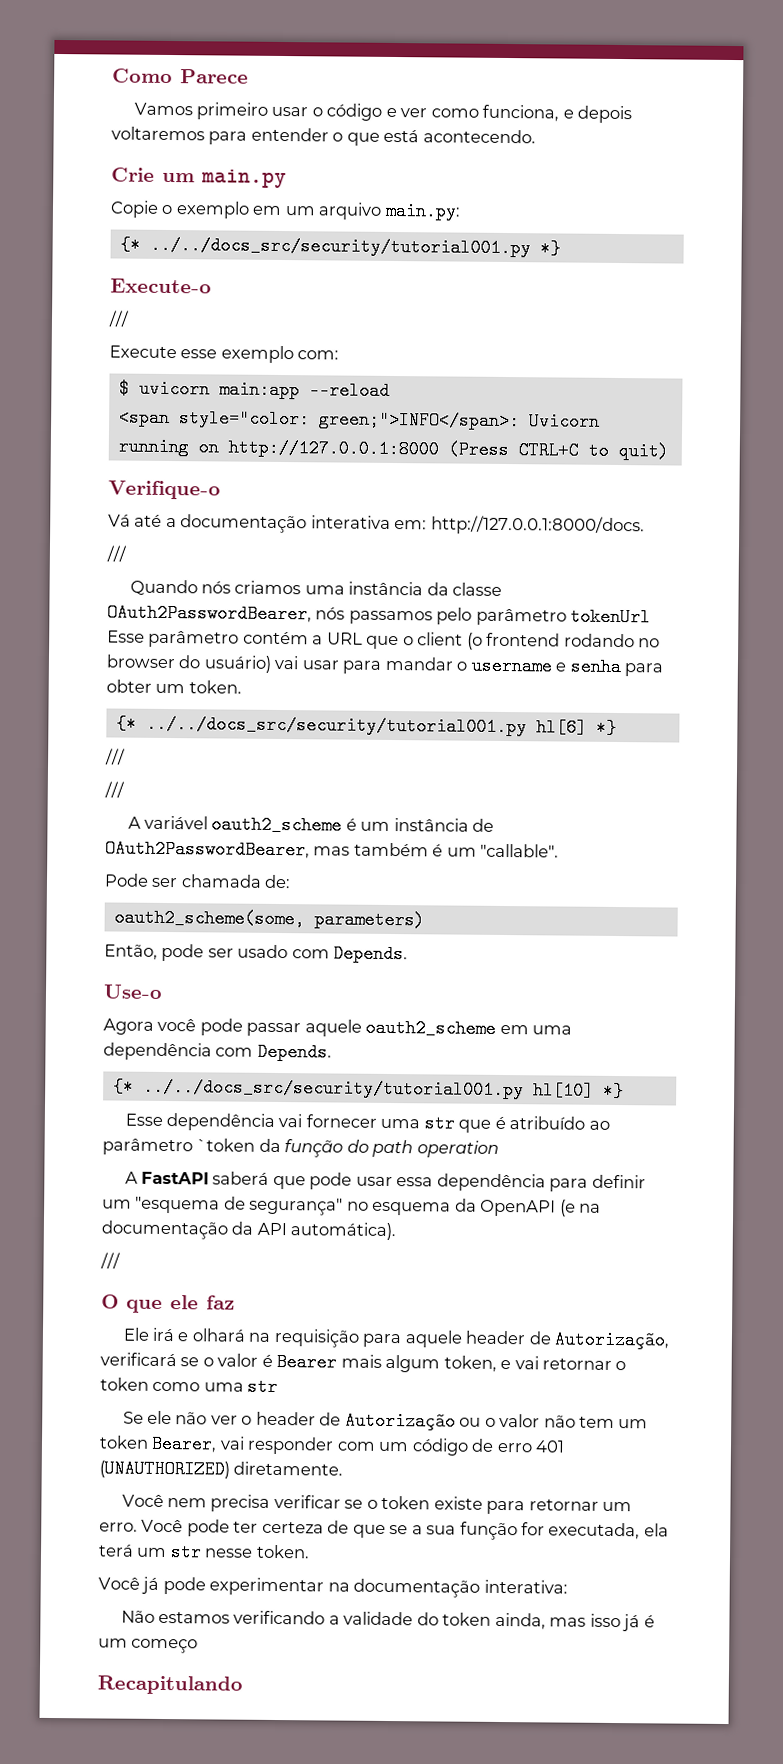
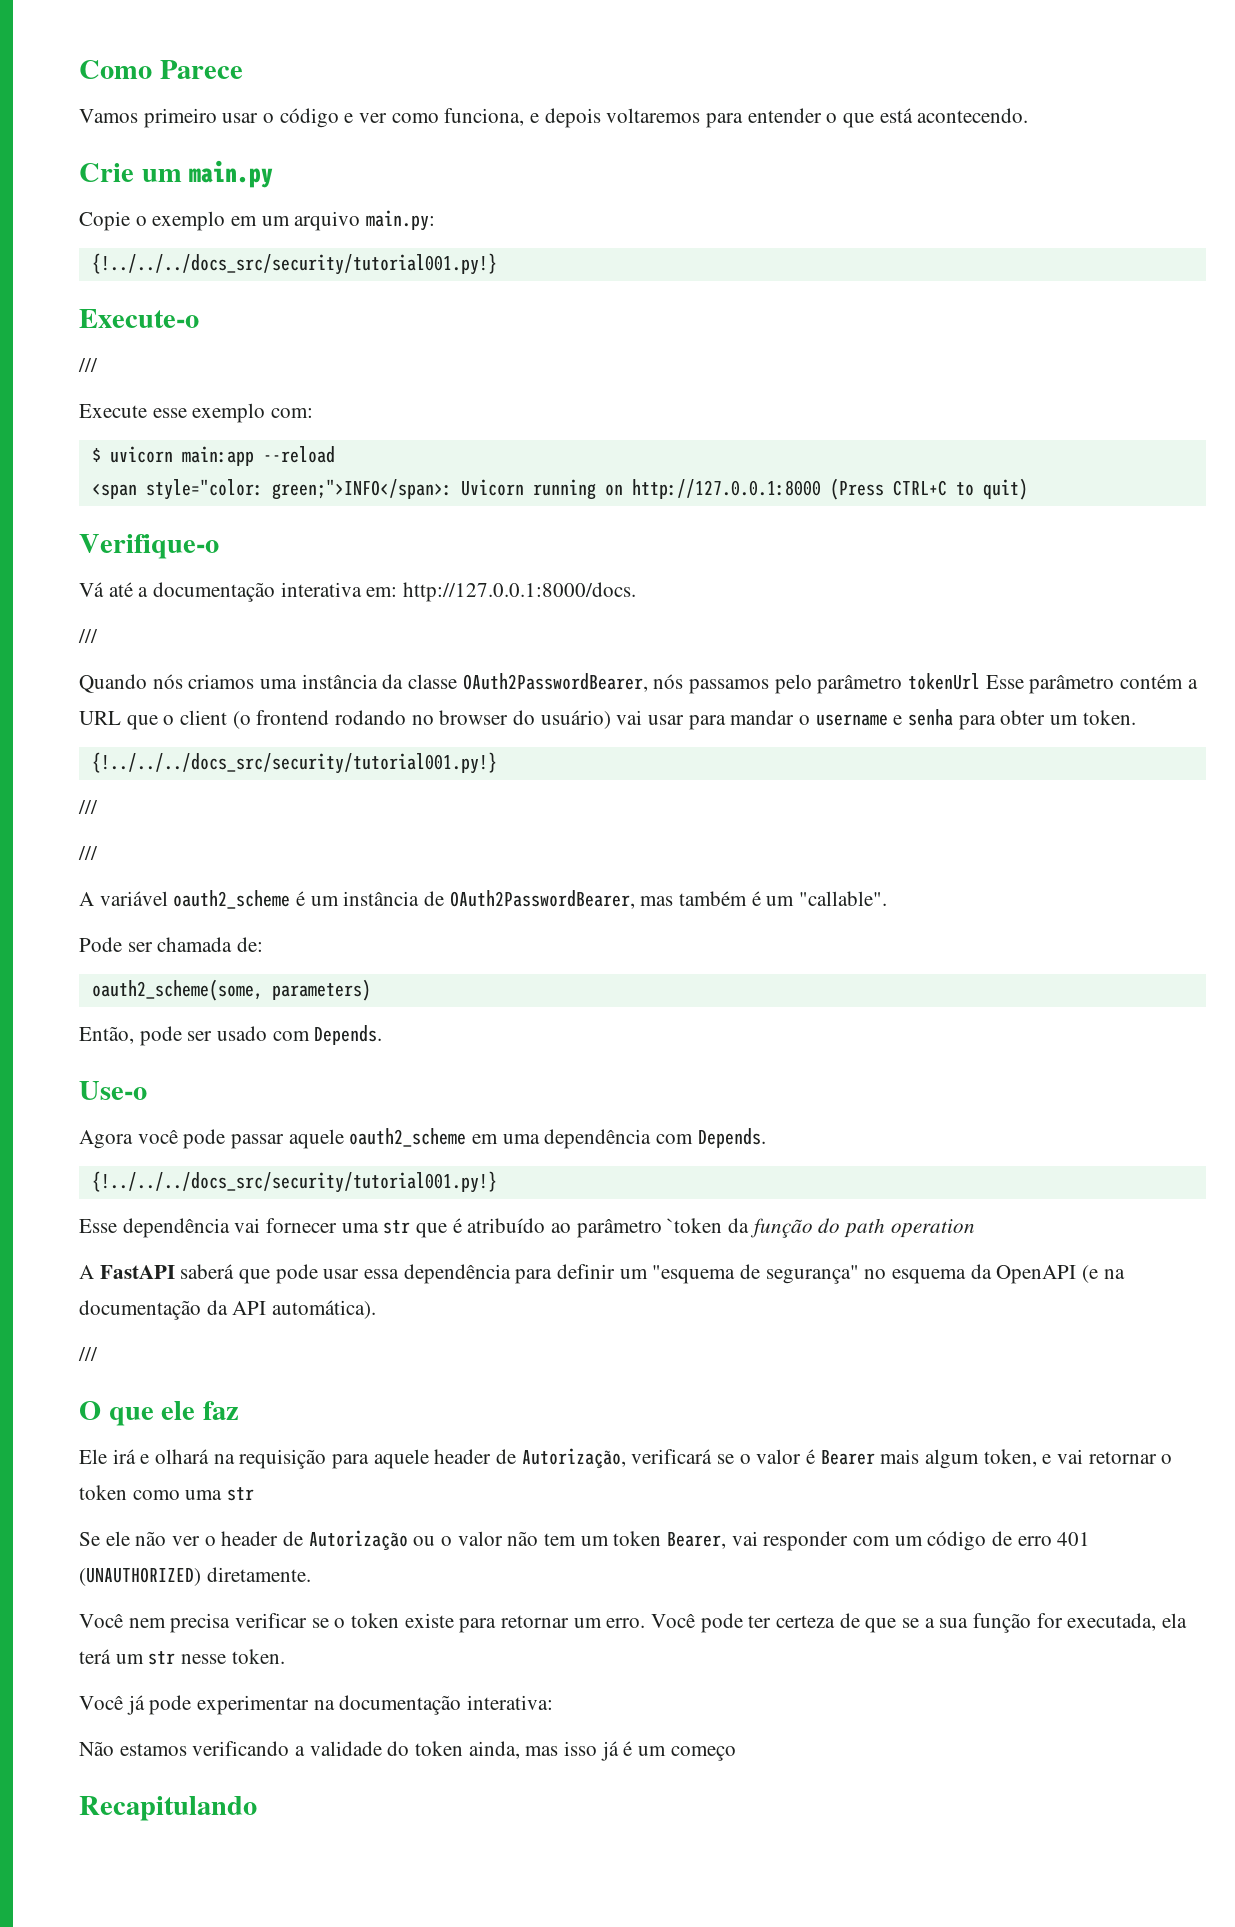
[119,235,561,258] {* ../../docs_src/security/tutorial001.py *} -> [91,253,497,275] {!../../../docs_src/security/tutorial001.py!}
[115,714,617,737] {* ../../docs_src/security/tutorial001.py hl[6] *} -> [91,752,497,774] {!../../../docs_src/security/tutorial001.py!}
[112,1077,624,1101] {* ../../docs_src/security/tutorial001.py hl[10] *} -> [91,1171,497,1193] {!../../../docs_src/security/tutorial001.py!}

